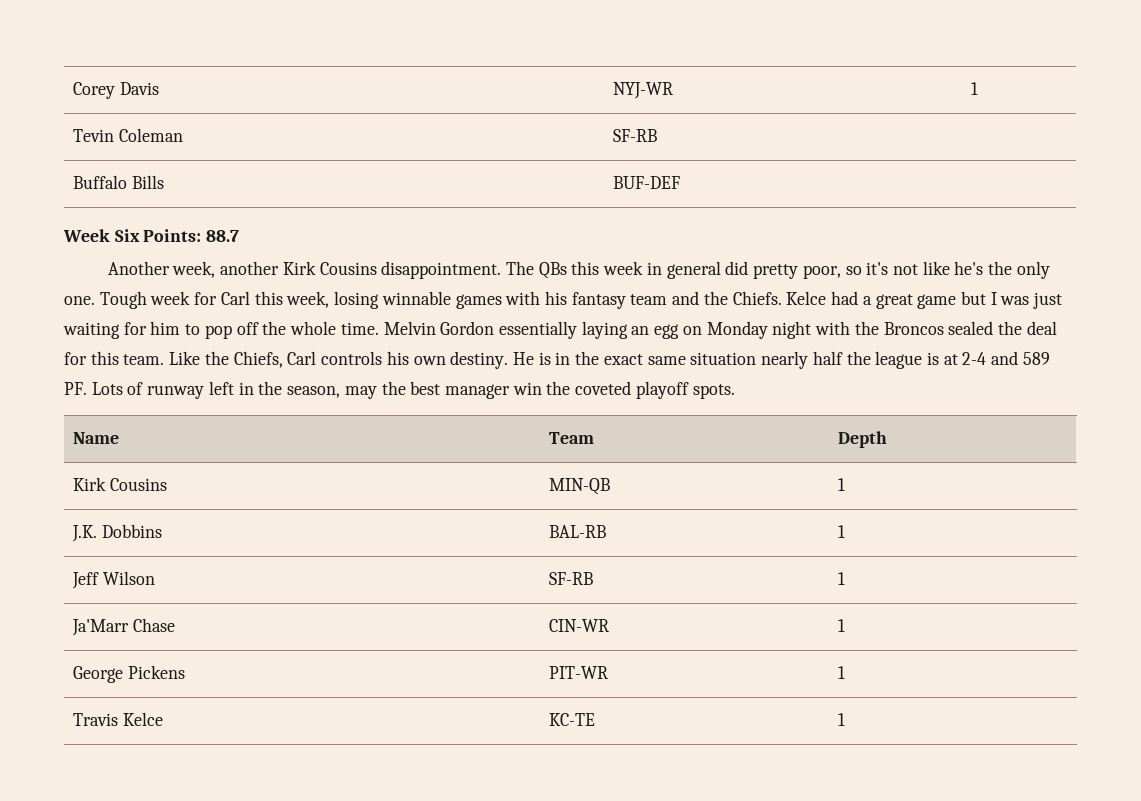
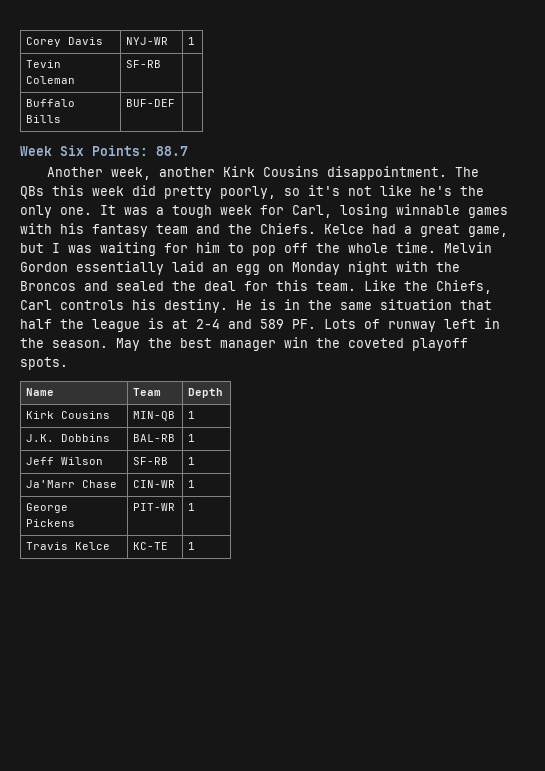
[646,261,721,279] in general -> (124, 191) none
[802,265,841,279] poor, -> [220,186,276,199] poorly,
[99,291,330,309] Tough week for Carl this week, -> [100,205,332,218] It was a tough week for Carl,
[917,294,957,309] game -> [468,226,508,237] game,
[1033,292,1063,309] just -> (92, 249) none
[581,321,628,339] laying -> [172,261,204,272] laid
(944, 328) none -> [84,281,108,291] and
[413,356,446,365] own -> (156, 304) none
[603,354,643,365] exact -> (332, 305) none
[761,351,809,369] nearly -> [460,300,492,310] that
[287,386,377,399] season, may -> [52,338,140,351] season. May

